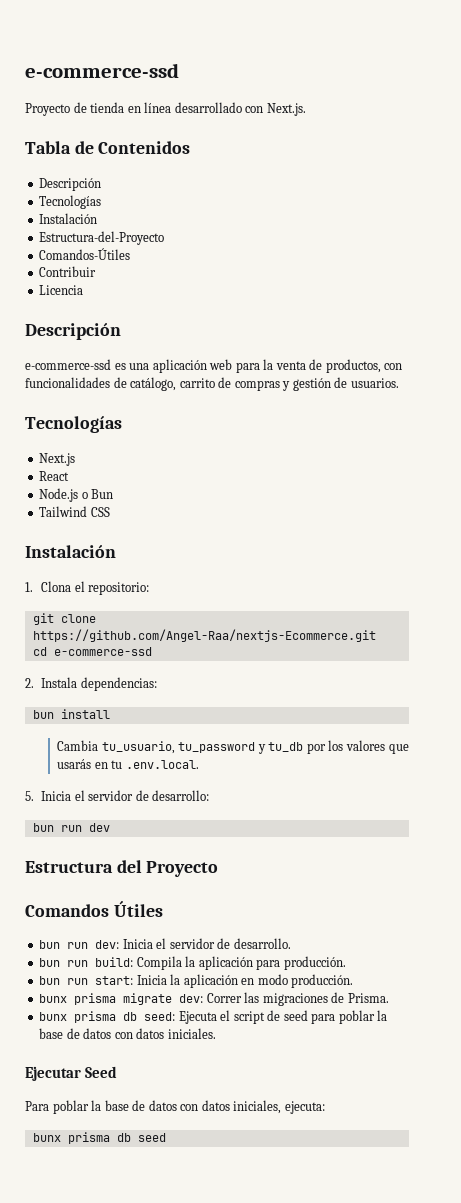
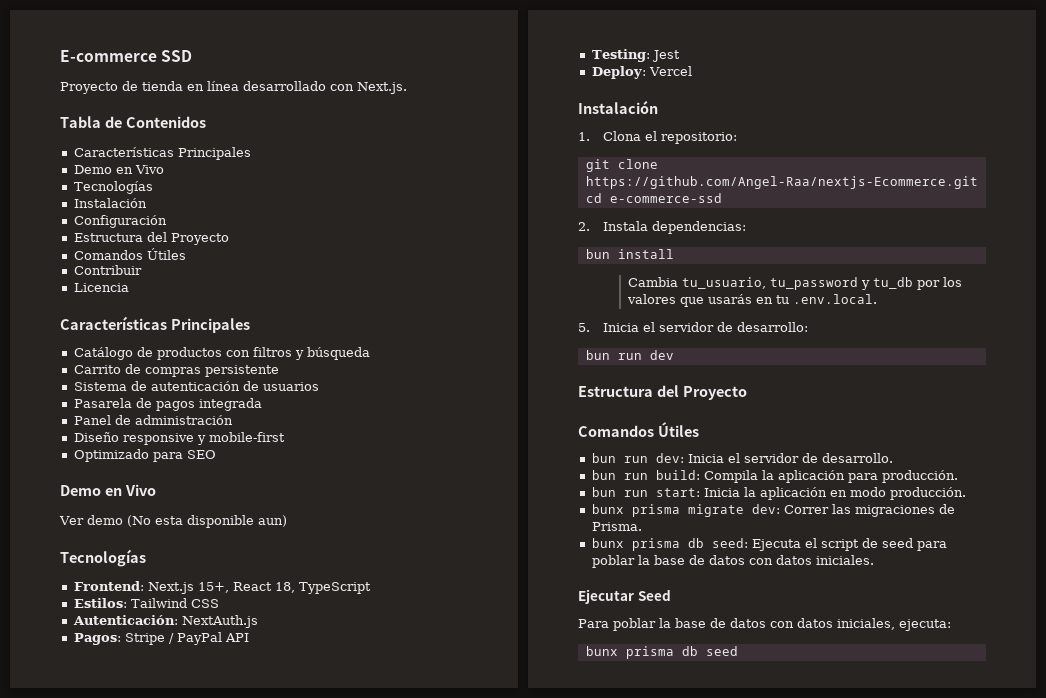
[25,63,179,78] e-commerce-ssd -> [60,50,193,62] E-commerce SSD
[39,178,102,191] [39,195,102,209] [39,213,98,224] [39,231,165,245] [39,248,131,260] [39,266,97,277] [39,285,84,295] [25,323,121,340] [25,359,403,373] [25,377,399,391] [25,416,122,433] Descripción // Tecnologías // Instalación // Estructura-del-Proyecto // Comandos-Útiles // Contribuir // Licencia // Descripción // e-commerce-ssd es una aplicación web para la venta de productos, con funcionalidades de catálogo, carrito de compras y gestión de usuarios. // Tecnologías // -> [73,147,251,160] [73,165,164,174] [73,181,153,194] [73,198,147,208] [73,215,167,228] [73,232,229,245] [73,248,186,260] [73,265,142,275] [73,283,129,292] [60,316,250,333] [73,347,370,360] [73,364,279,377] [73,381,319,391] [73,398,262,411] [73,415,233,425] [73,432,285,445] [73,449,216,462] [60,484,156,496] [59,515,287,528] [60,549,146,567] [73,581,144,591] Características Principales // Demo en Vivo // Tecnologías // Instalación // Configuración // Estructura del Proyecto // Comandos Útiles // Contribuir // Licencia // Características Principales // Catálogo de productos con filtros y búsqueda // Carrito de compras persistente // Sistema de autenticación de usuarios // Pasarela de pagos integrada // Panel de administración // Diseño responsive y mobile-first // Optimizado para SEO // Demo en Vivo // Ver demo (No esta disponible aun) // Tecnologías // Frontend:
[39,471,70,481] [39,488,114,502] [39,506,110,517] // React // Node.js o Bun // Tailwind CSS -> [197,582,371,594] [73,598,219,608] [72,615,258,628] [73,632,249,645] [591,49,680,62] [591,66,692,79] 15+, React 18, TypeScript // Estilos: Tailwind CSS // Autenticación: NextAuth.js // Pagos: Stripe / PayPal API // Testing: Jest // Deploy: Vercel

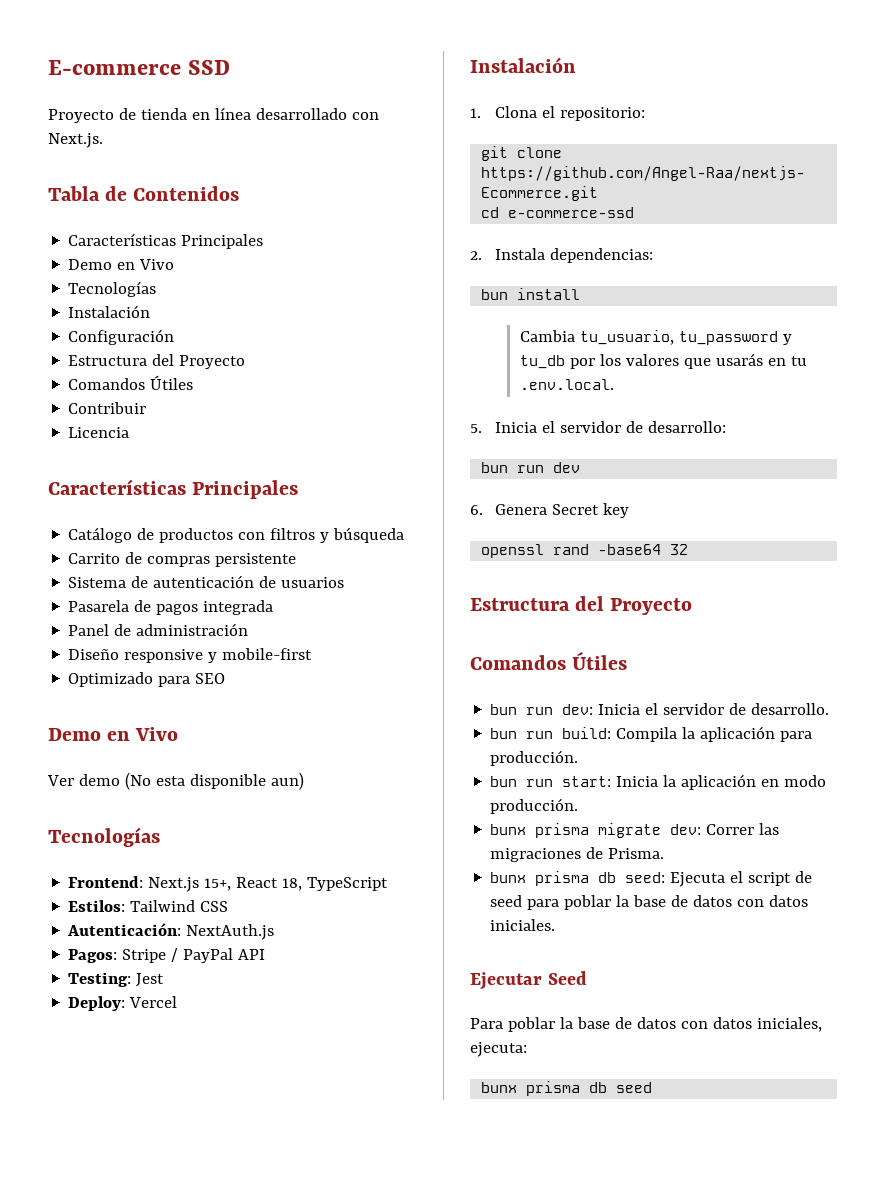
(674, 355) none -> [470,503,629,518] [481,544,689,558] // 6. Genera Secret key // openssl rand -base64 32

